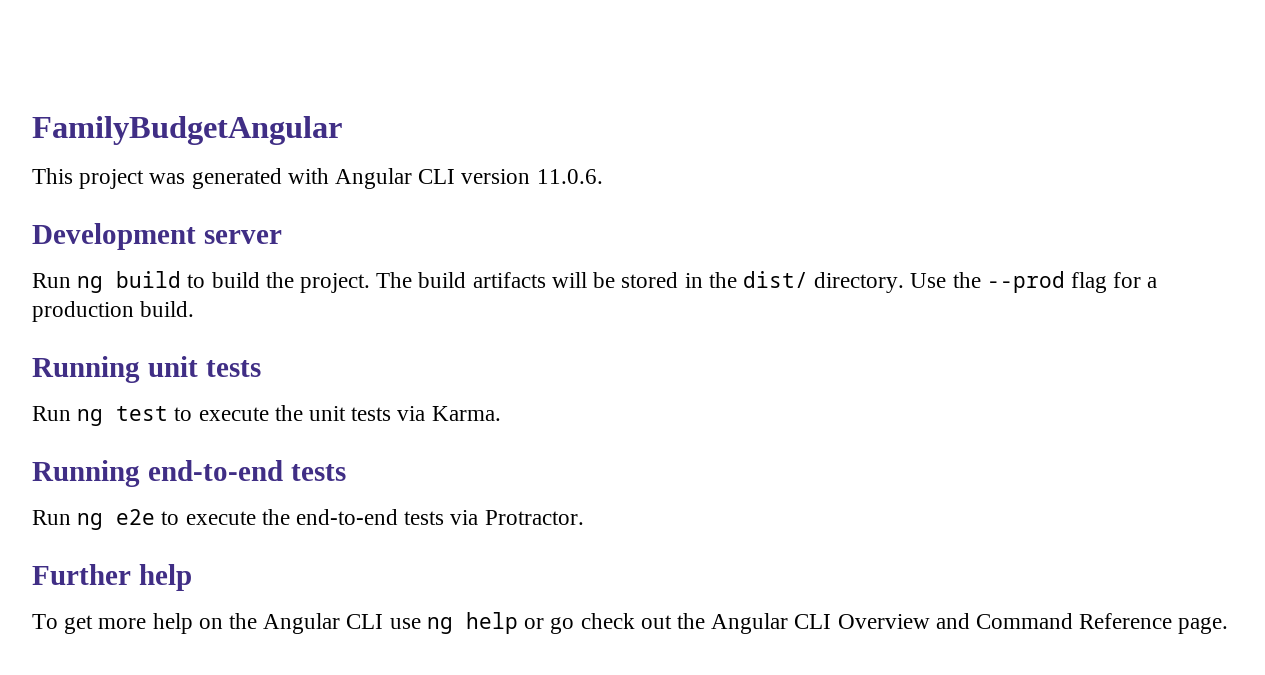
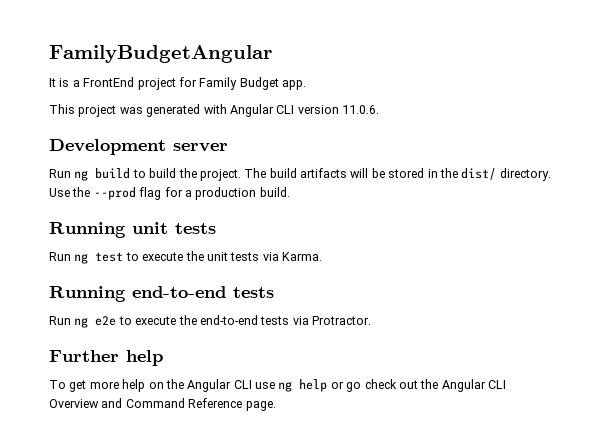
(342, 130) none -> [49,77,306,90] // It is a FrontEnd project for Family Budget app.

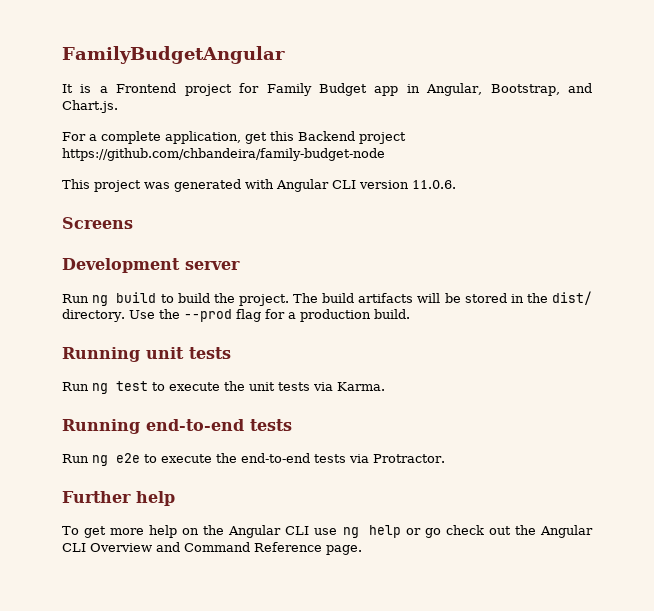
[83,77,135,87] FrontEnd -> [116,83,177,93] Frontend
[282,80,306,90] app. -> [374,83,592,96] [62,100,118,113] [62,131,406,144] [62,148,385,161] app in Angular, Bootstrap, and Chart.js. // For a complete application, get this Backend project https://github.com/chbandeira/family-budget-node
(379, 109) none -> [62,217,133,229] // Screens

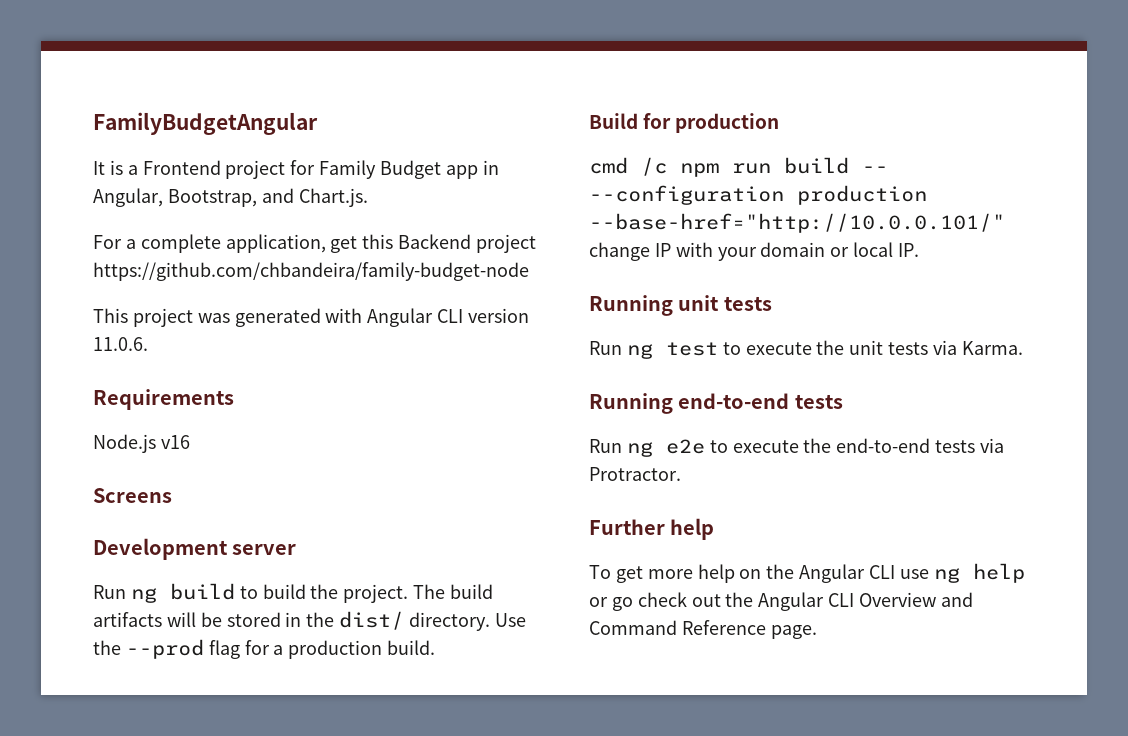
(456, 184) none -> [93,389,234,410] [93,434,190,453] // Requirements // Node.js v16
(410, 314) none -> [589,113,780,133] [589,157,888,177] [589,185,927,205] [589,213,1005,233] [589,242,920,261] // Build for production // cmd /c npm run build -- --configuration production --base-href="http://10.0.0.101/" change IP with your domain or local IP.

